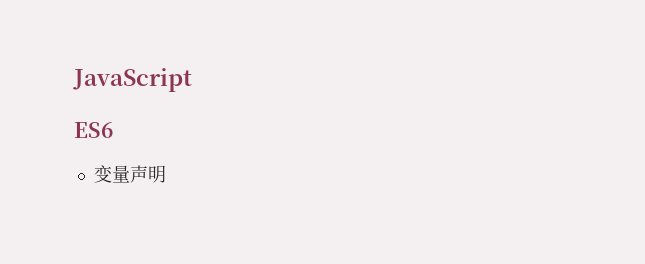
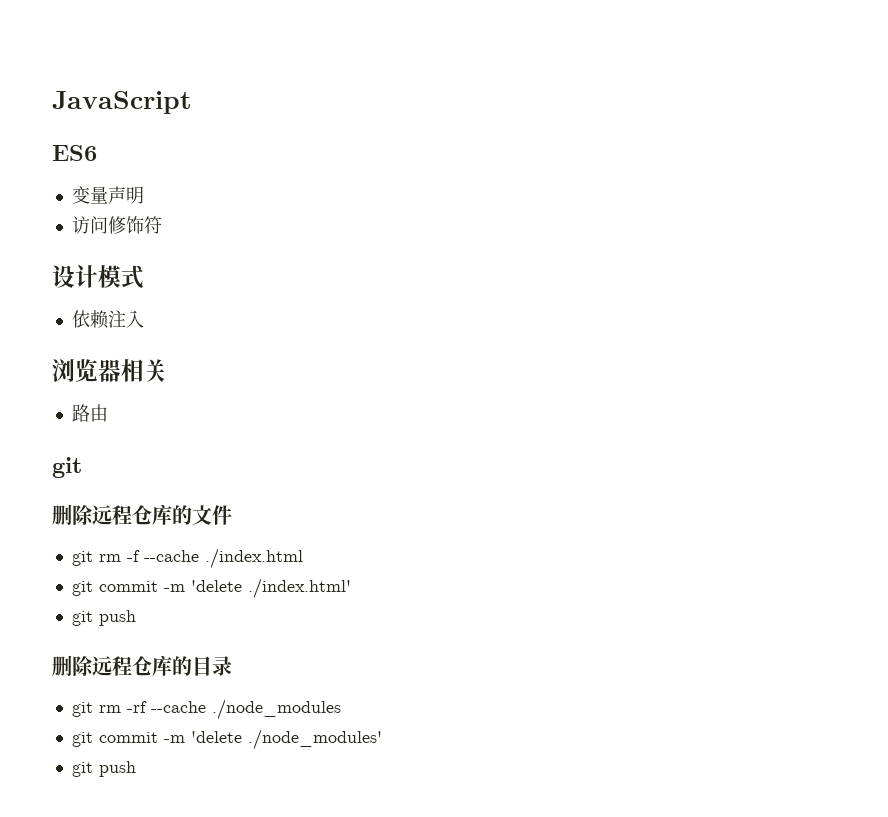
(166, 174) none -> [71,216,162,234] [52,265,144,289] [71,310,144,329] [52,359,167,382] [71,404,108,422] [52,457,82,478] [52,504,232,526] [71,548,303,569] [71,578,351,599] [71,610,136,626] [52,655,232,677] [71,699,341,720] [71,729,382,750] [71,761,136,777] // 访问修饰符 // 设计模式 // 依赖注入 // 浏览器相关 // 路由 // git // 删除远程仓库的文件 // git rm -f --cache ./index.html // git commit -m 'delete ./index.html' // git push // 删除远程仓库的目录 // git rm -rf --cache ./node_modules // git commit -m 'delete ./node_modules' // git push

